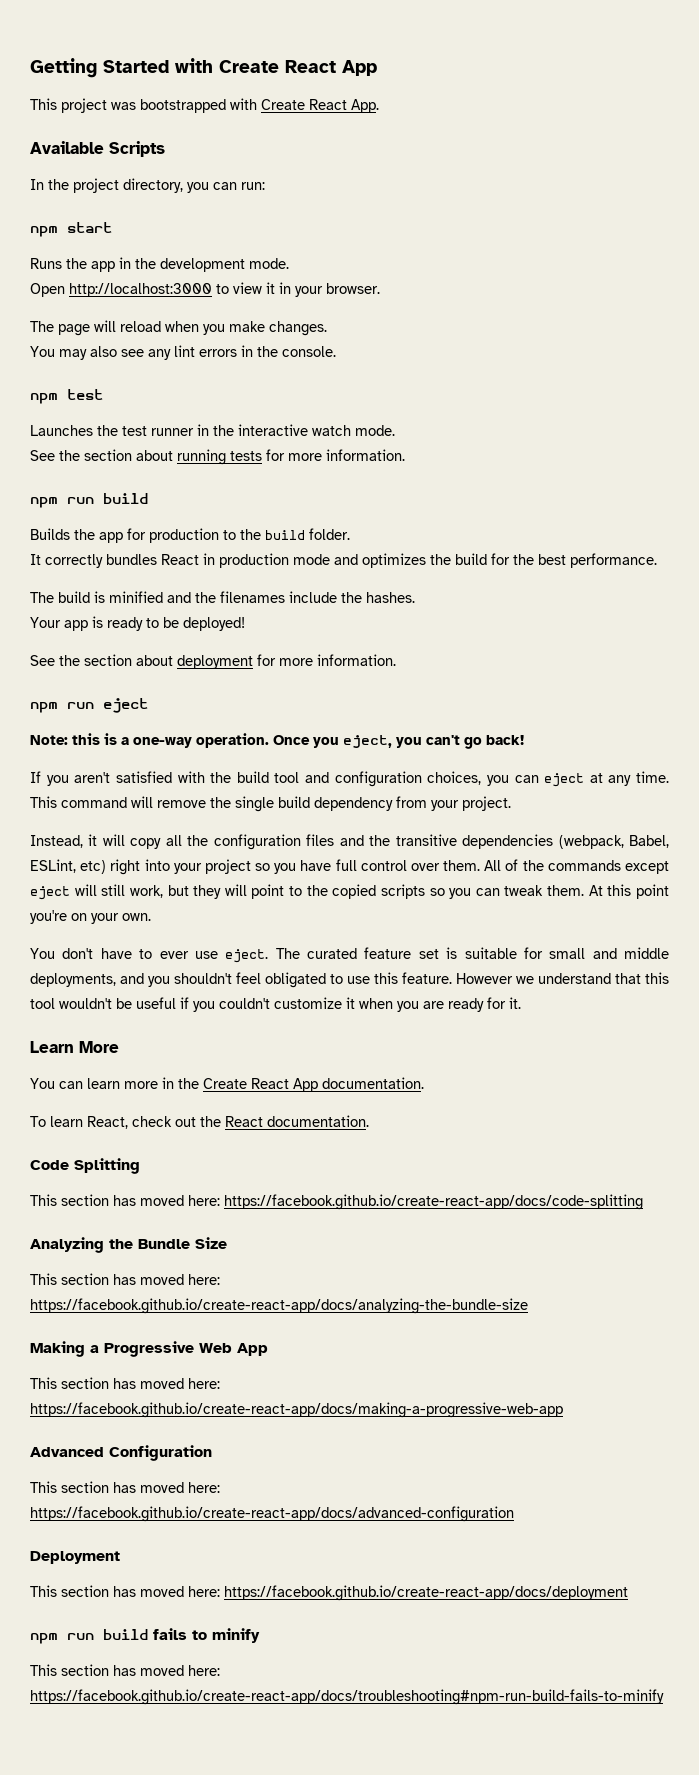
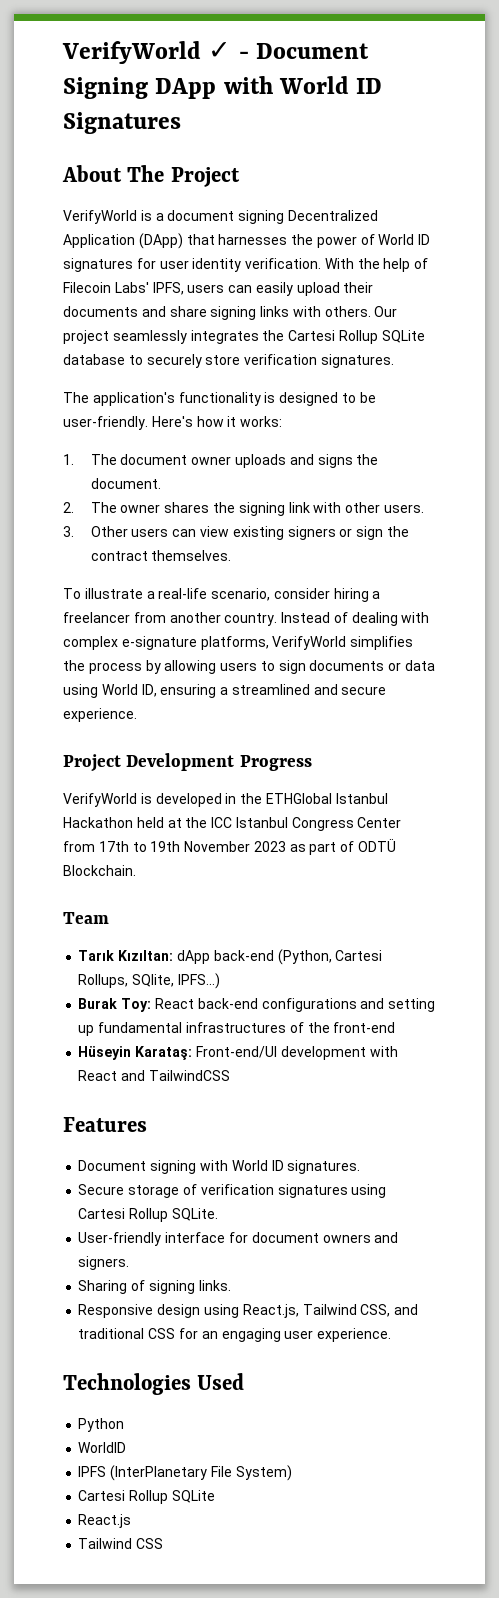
[30,58,377,78] [30,98,379,113] [30,141,165,157] [30,178,265,193] [30,222,112,237] [30,257,289,272] [30,282,380,297] [30,320,327,336] [30,345,336,360] [30,389,103,404] [30,424,395,436] [30,449,405,465] [30,493,148,508] [30,528,350,543] [30,553,657,568] [30,591,415,603] [30,616,245,631] [30,654,396,669] [30,698,148,713] [30,733,524,749] [30,771,669,787] [30,796,511,812] [30,834,669,850] [30,859,669,875] [30,884,670,900] [30,910,151,924] [30,947,669,963] [30,972,669,988] [30,997,521,1012] [30,1041,119,1053] [30,1077,424,1092] [30,1115,369,1129] [30,1158,140,1174] [30,1194,643,1210] [30,1237,227,1253] [30,1273,220,1285] [30,1298,528,1314] [30,1341,268,1357] [30,1377,220,1389] [30,1402,563,1418] [30,1445,212,1461] [30,1481,220,1493] [30,1506,514,1522] [30,1551,120,1564] [30,1585,628,1601] [30,1628,260,1644] [30,1664,220,1676] [30,1689,664,1705] Getting Started with Create React App // This project was bootstrapped with Create React App. // Available Scripts // In the project directory, you can run: // npm start // Runs the app in the development mode. // Open http://localhost:3000 to view it in your browser. // The page will reload when you make changes. // You may also see any lint errors in the console. // npm test // Launches the test runner in the interactive watch mode. // See the section about running tests for more information. // npm run build // Builds the app for production to the build folder. // It correctly bundles React in production mode and optimizes the build for the best performance. // The build is minified and the filenames include the hashes. // Your app is ready to be deployed! // See the section about deployment for more information. // npm run eject // Note: this is a one-way operation. Once you eject, you can't go back! // If you aren't satisfied with the build tool and configuration choices, you can eject at any time. This command will remove the single build dependency from your project. // Instead, it will copy all the configuration files and the transitive dependencies (webpack, Babel, ESLint, etc) right into your project so you have full control over them. All of the commands except eject will still work, but they will point to the copied scripts so you can tweak them. At this point you're on your own. // You don't have to ever use eject. The curated feature set is suitable for small and middle deployments, and you shouldn't feel obligated to use this feature. However we understand that this tool wouldn't be useful if you couldn't customize it when you are ready for it. // Learn More // You can learn more in the Create React App documentation. // To learn React, check out the React documentation. // Code Splitting // This section has moved here: https://facebook.github.io/create-react-app/docs/code-splitting // Analyzing the Bundle Size // This section has moved here: https://facebook.github.io/create-react-app/docs/analyzing-the-bundle-size // Making a Progressive Web App // This section has moved here: https://facebook.github.io/create-react-app/docs/making-a-progressive-web-app // Advanced Configuration // This section has moved here: https://facebook.github.io/create-react-app/docs/advanced-configuration // Deployment // This section has moved here: https://facebook.github.io/create-react-app/docs/deployment // npm run build fails to minify // This section has moved here: https://facebook.github.io/create-react-app/docs/troubleshooting#npm-run-build-fails-to-minify -> [62,41,369,64] [63,76,383,99] [63,112,181,134] [62,165,240,187] [63,210,378,224] [63,233,431,249] [63,258,429,272] [63,282,374,296] [63,306,398,320] [63,330,425,344] [63,354,394,368] [63,392,376,406] [63,416,283,430] [63,454,379,468] [90,478,161,489] [63,502,424,516] [63,526,409,540] [90,550,232,561] [63,588,381,602] [63,612,430,626] [63,636,414,650] [63,660,436,674] [63,684,387,698] [63,708,137,722] [63,753,312,772] [63,793,388,807] [63,817,402,831] [63,838,397,855] [63,865,136,876] [63,912,109,924] [78,949,383,965] [78,973,220,989] [78,998,436,1012] [78,1022,396,1036] [78,1046,398,1060] [78,1070,230,1081] [63,1117,147,1132] [78,1160,361,1174] [78,1184,387,1198] [78,1208,218,1222] [78,1232,399,1246] [78,1256,130,1270] [78,1280,231,1294] [78,1304,419,1318] [78,1328,392,1342] [63,1373,245,1395] [78,1418,125,1432] [78,1442,127,1453] [78,1465,292,1481] [78,1490,215,1504] [78,1514,132,1528] [78,1538,164,1549] VerifyWorld ✓ - Document Signing DApp with World ID Signatures // About The Project // VerifyWorld is a document signing Decentralized Application (DApp) that harnesses the power of World ID signatures for user identity verification. With the help of Filecoin Labs' IPFS, users can easily upload their documents and share signing links with others. Our project seamlessly integrates the Cartesi Rollup SQLite database to securely store verification signatures. // The application's functionality is designed to be user-friendly. Here's how it works: // 1. The document owner uploads and signs the document. // 2. The owner shares the signing link with other users. // 3. Other users can view existing signers or sign the contract themselves. // To illustrate a real-life scenario, consider hiring a freelancer from another country. Instead of dealing with complex e-signature platforms, VerifyWorld simplifies the process by allowing users to sign documents or data using World ID, ensuring a streamlined and secure experience. // Project Development Progress // VerifyWorld is developed in the ETHGlobal Istanbul Hackathon held at the ICC Istanbul Congress Center from 17th to 19th November 2023 as part of ODTÜ Blockchain. // Team // Tarık Kızıltan: dApp back-end (Python, Cartesi Rollups, SQlite, IPFS...) // Burak Toy: React back-end configurations and setting up fundamental infrastructures of the front-end // Hüseyin Karataş: Front-end/UI development with React and TailwindCSS // Features // Document signing with World ID signatures. // Secure storage of verification signatures using Cartesi Rollup SQLite. // User-friendly interface for document owners and signers. // Sharing of signing links. // Responsive design using React.js, Tailwind CSS, and traditional CSS for an engaging user experience. // Technologies Used // Python // WorldID // IPFS (InterPlanetary File System) // Cartesi Rollup SQLite // React.js // Tailwind CSS

